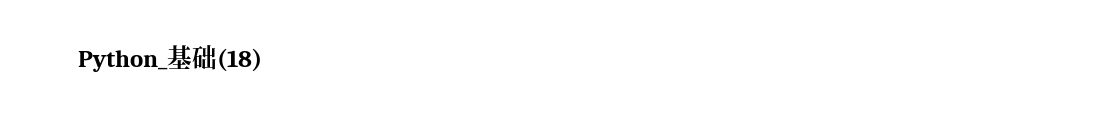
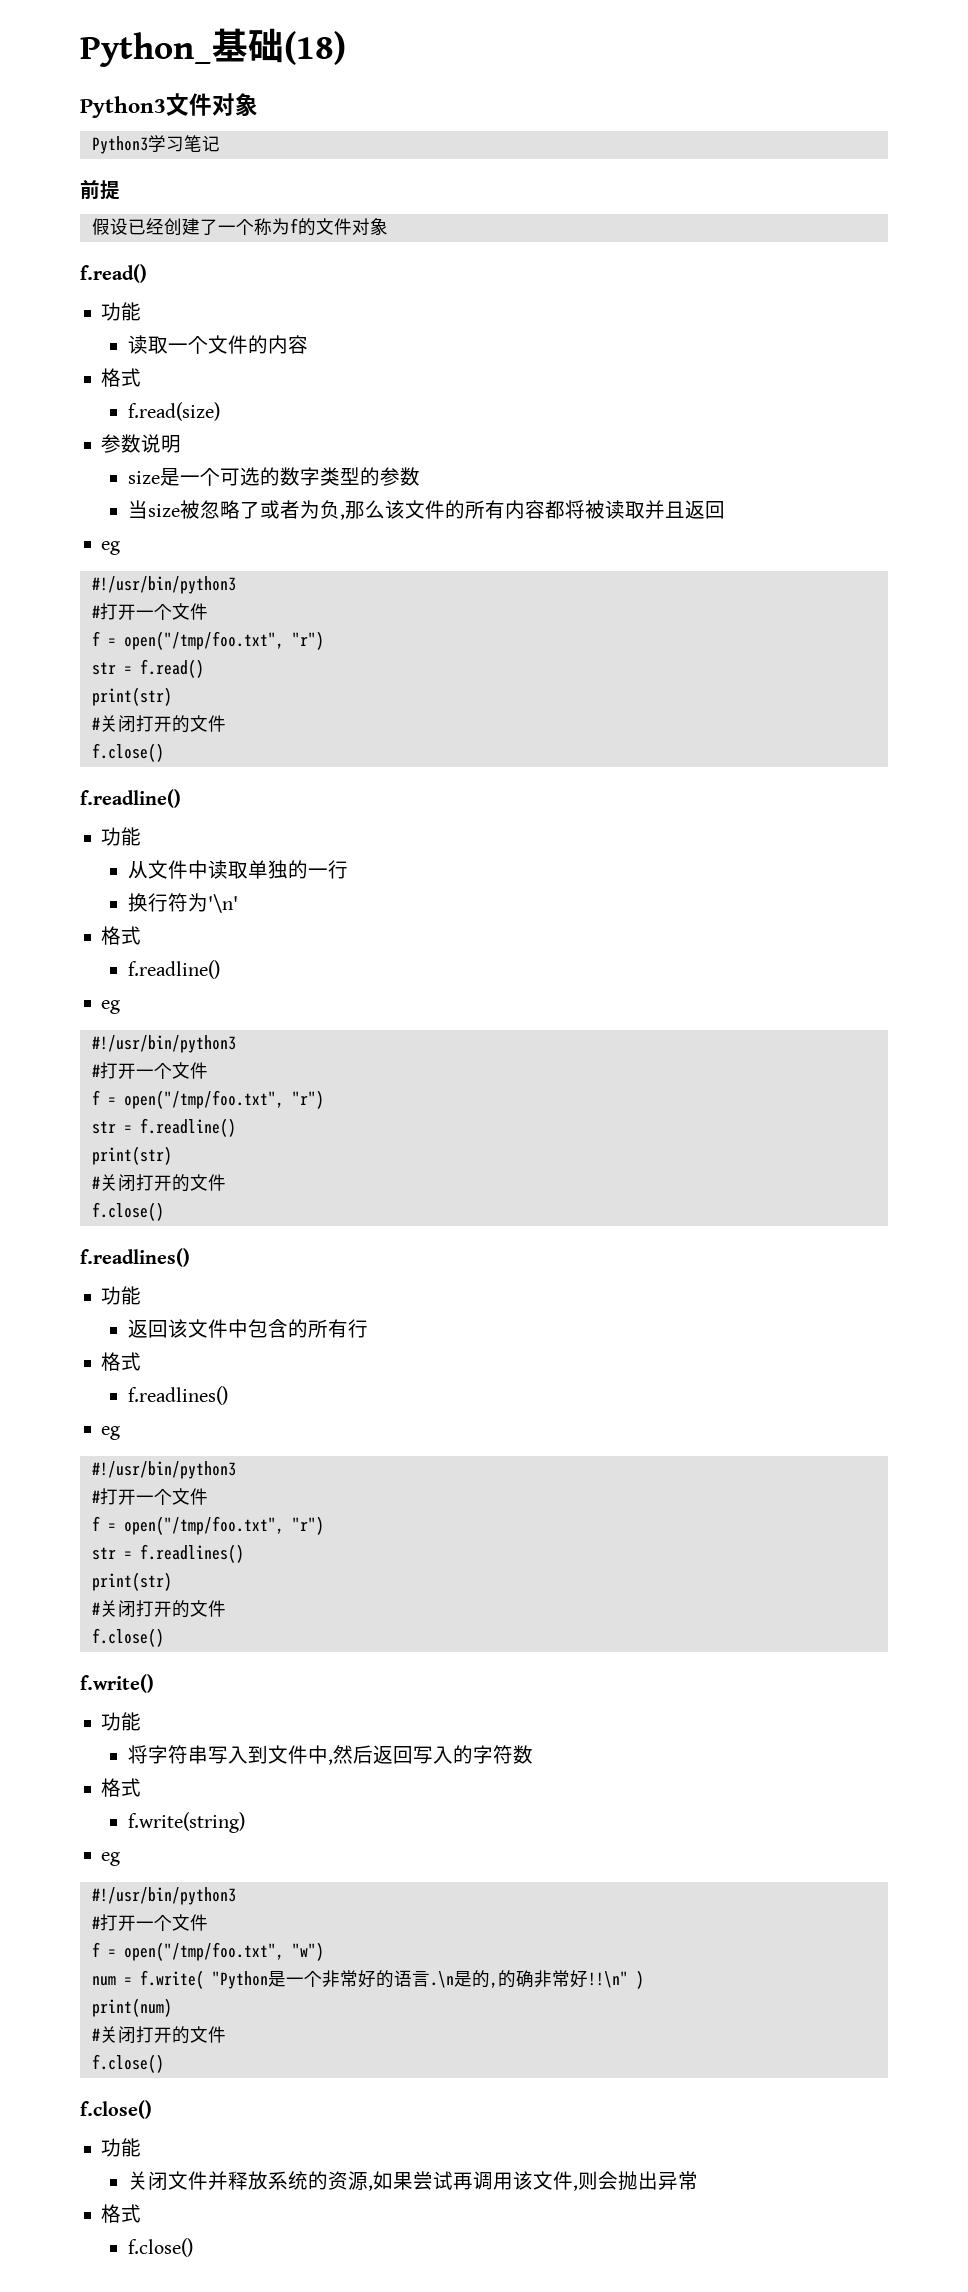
(262, 60) none -> [80,93,258,118] [91,135,220,154] [80,180,120,200] [91,218,388,236] [80,264,147,283] [101,302,142,321] [128,335,309,354] [101,368,142,387] [128,402,221,421] [101,434,182,453] [128,467,421,486] [128,500,726,520] [101,541,121,555] [91,576,236,594] [91,603,208,620] [91,631,324,650] [91,659,204,678] [91,687,172,706] [91,715,226,733] [91,743,164,762] [80,789,181,808] [101,827,142,846] [128,860,349,879] [128,893,239,913] [101,926,142,945] [128,960,221,979] [101,1000,121,1014] [91,1035,236,1053] [91,1062,208,1079] [91,1090,324,1109] [91,1118,236,1137] [91,1146,172,1165] [91,1174,226,1192] [91,1202,164,1221] [80,1248,190,1267] [101,1286,142,1305] [128,1319,369,1338] [101,1352,142,1371] [128,1386,229,1405] [101,1426,121,1440] [91,1461,236,1479] [91,1488,208,1505] [91,1516,324,1535] [91,1544,244,1563] [91,1572,172,1591] [91,1600,226,1618] [91,1628,164,1647] [80,1674,154,1693] [101,1712,142,1731] [128,1745,534,1765] [101,1778,142,1797] [128,1812,246,1833] [101,1852,121,1866] [91,1887,236,1905] [91,1914,208,1931] [91,1942,324,1961] [91,1970,644,1989] [91,1998,172,2017] [91,2026,226,2044] [91,2054,164,2073] [80,2100,152,2119] [101,2138,142,2157] [128,2171,699,2191] [101,2204,142,2223] [128,2238,194,2257] // Python3文件对象 // Python3学习笔记 // 前提 // 假设已经创建了一个称为f的文件对象 // f.read() // 功能 // 读取一个文件的内容 // 格式 // f.read(size) // 参数说明 // size是一个可选的数字类型的参数 // 当size被忽略了或者为负,那么该文件的所有内容都将被读取并且返回 // eg // #!/usr/bin/python3 // #打开一个文件 // f = open("/tmp/foo.txt", "r") // str = f.read() // print(str) // #关闭打开的文件 // f.close() // f.readline() // 功能 // 从文件中读取单独的一行 // 换行符为'\n' // 格式 // f.readline() // eg // #!/usr/bin/python3 // #打开一个文件 // f = open("/tmp/foo.txt", "r") // str = f.readline() // print(str) // #关闭打开的文件 // f.close() // f.readlines() // 功能 // 返回该文件中包含的所有行 // 格式 // f.readlines() // eg // #!/usr/bin/python3 // #打开一个文件 // f = open("/tmp/foo.txt", "r") // str = f.readlines() // print(str) // #关闭打开的文件 // f.close() // f.write() // 功能 // 将字符串写入到文件中,然后返回写入的字符数 // 格式 // f.write(string) // eg // #!/usr/bin/python3 // #打开一个文件 // f = open("/tmp/foo.txt", "w") // num = f.write( "Python是一个非常好的语言.\n是的,的确非常好!!\n" ) // print(num) // #关闭打开的文件 // f.close() // f.close() // 功能 // 关闭文件并释放系统的资源,如果尝试再调用该文件,则会抛出异常 // 格式 // f.close()

